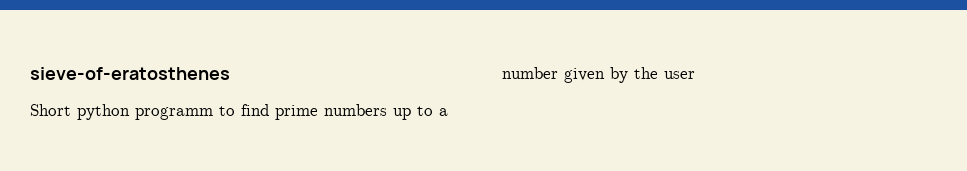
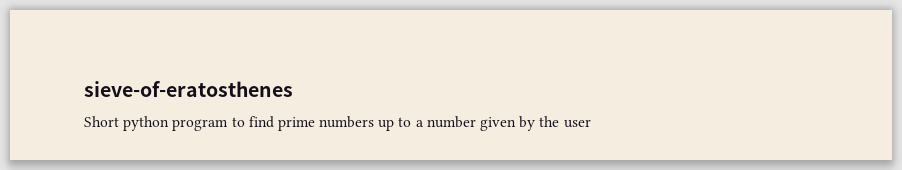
[135,107,213,120] programm -> [172,119,229,131] program

